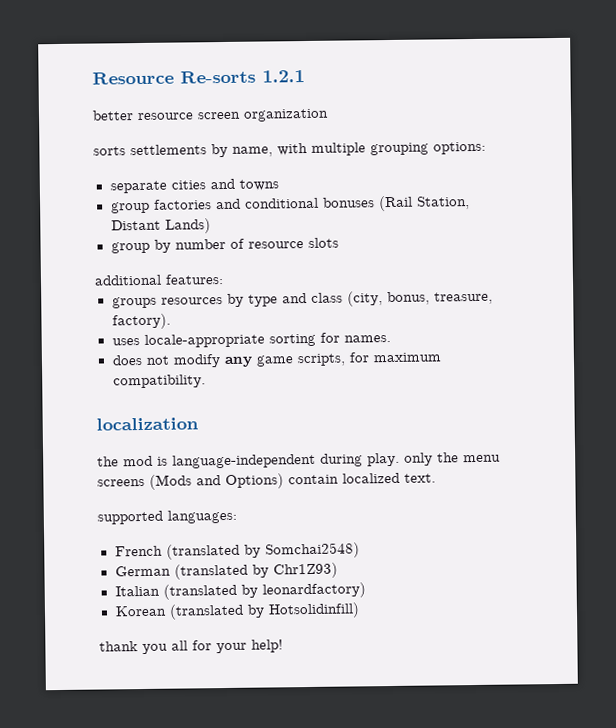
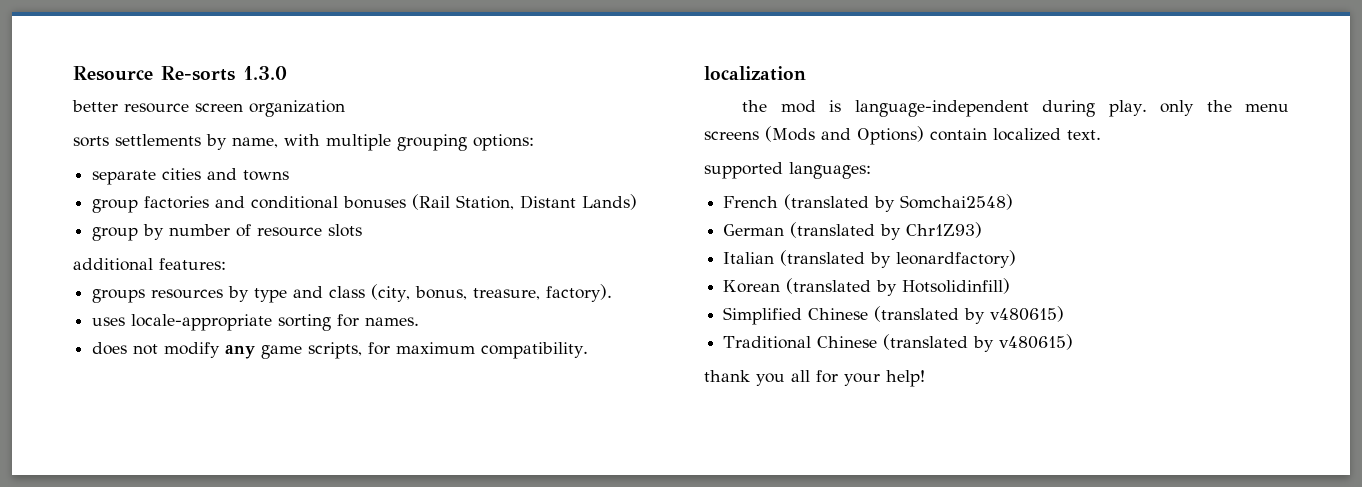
[262,70,305,83] 1.2.1 -> [243,66,287,80] 1.3.0
(360, 610) none -> [723,306,1065,325] [723,334,1074,352] // Simplified Chinese (translated by v480615) // Traditional Chinese (translated by v480615)

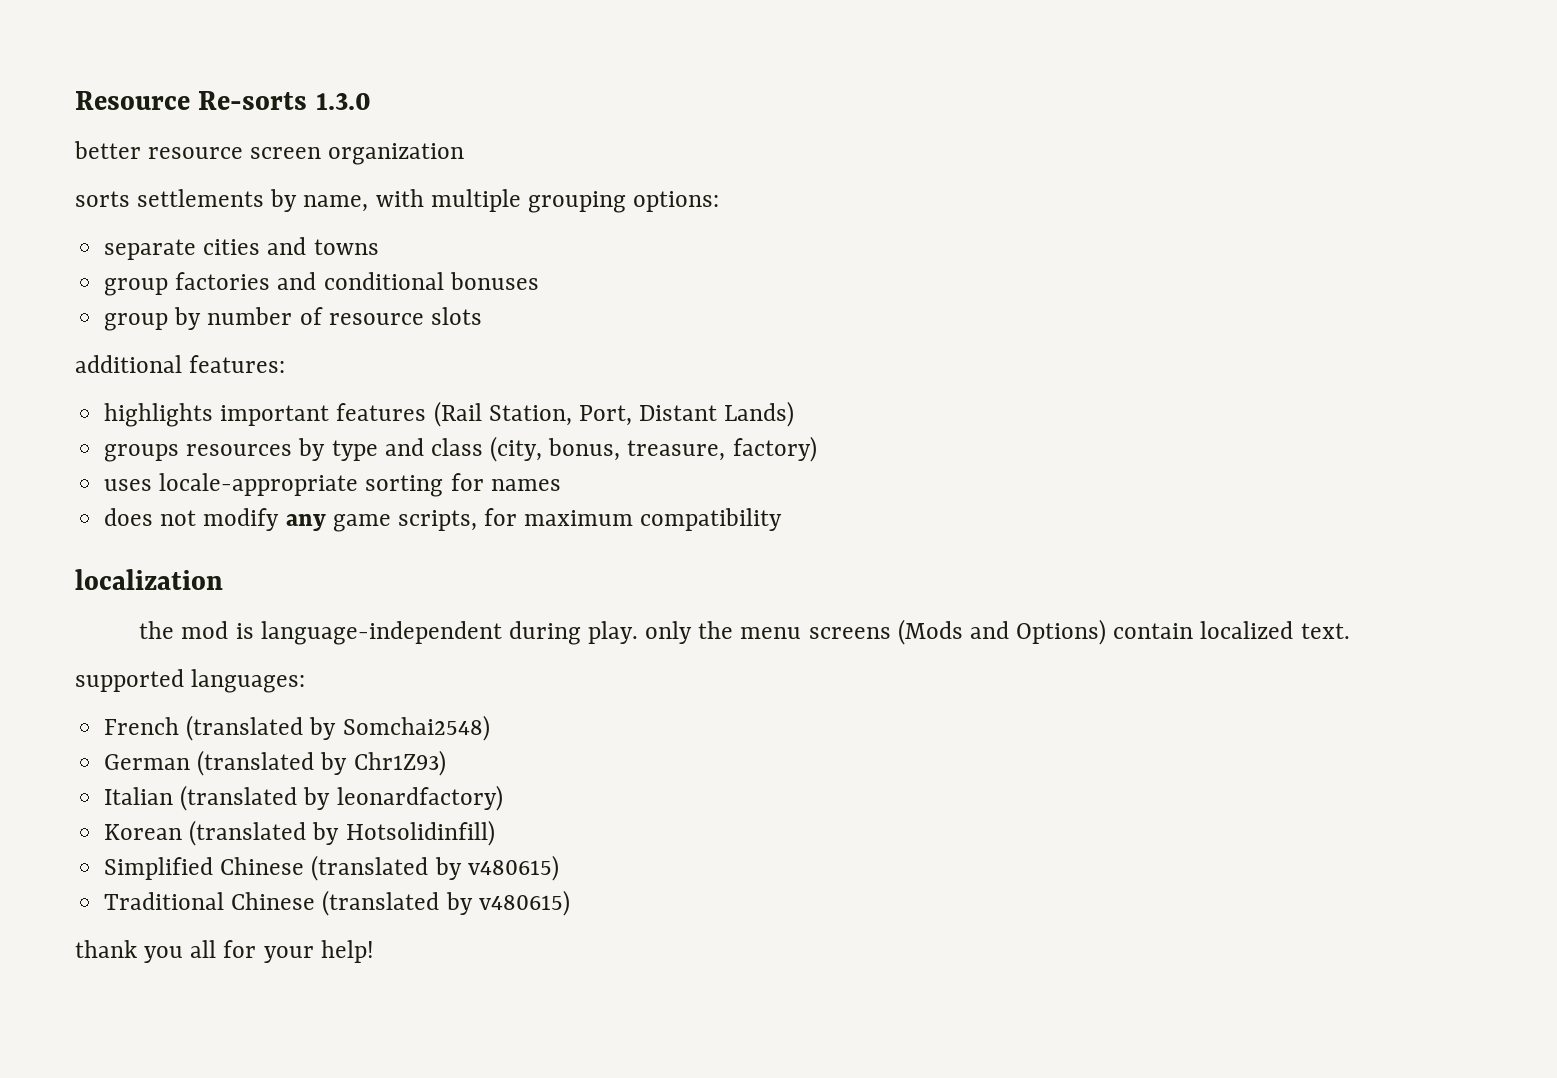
[412,194,638,210] (Rail Station, Distant Lands) -> (539, 281) none
(226, 264) none -> [104,401,795,427] // highlights important features (Rail Station, Port, Distant Lands)
[546,284,613,302] factory). -> [732,436,817,462] factory)
[365,317,420,326] names. -> [490,479,561,491] names
[481,342,589,359] compatibility. -> [640,508,783,531] compatibility

